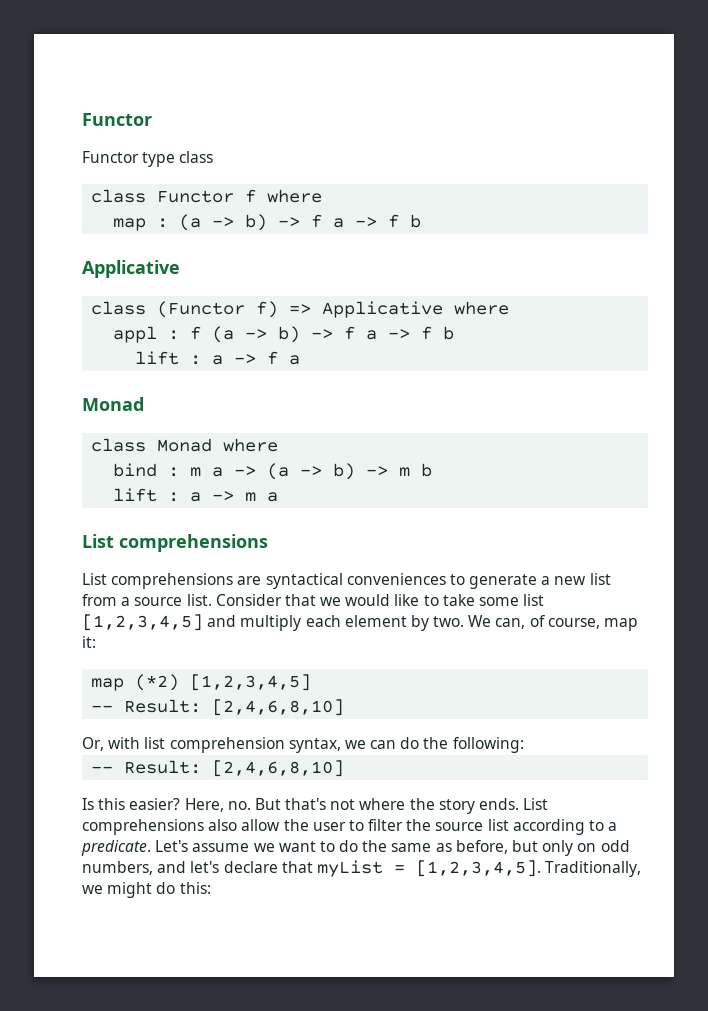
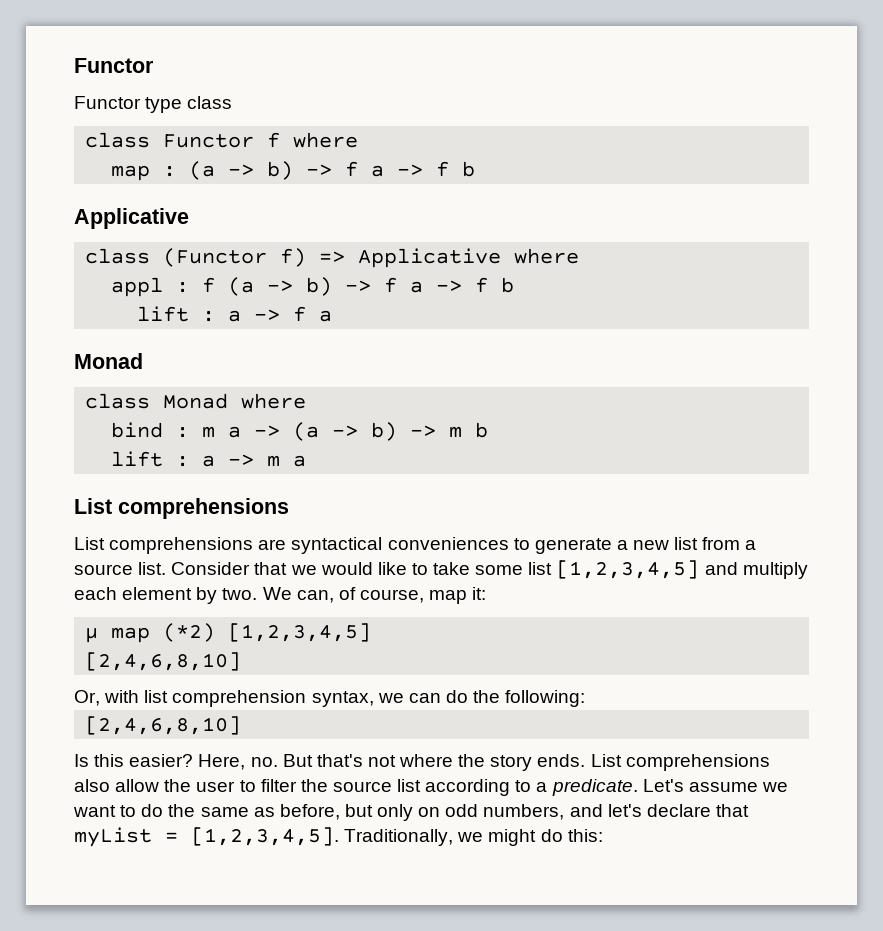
(96, 642) none -> [85,627,99,643] μ
[91,699,202,713] -- Result: -> (372, 632) none
[91,760,202,774] -- Result: -> (586, 698) none

